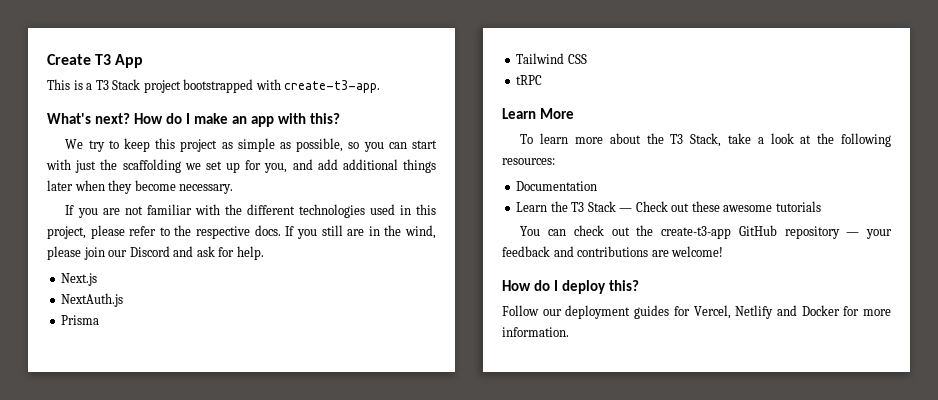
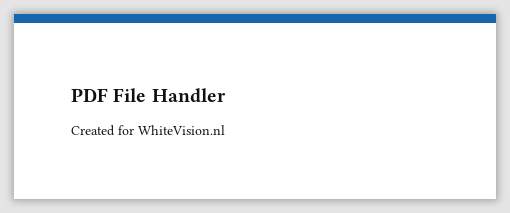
[47,54,144,68] [47,79,381,93] [47,113,341,127] [65,138,437,152] [46,159,436,173] [47,180,234,194] [65,204,436,218] [47,225,437,239] [47,246,264,260] [61,273,98,286] [61,293,124,307] [61,315,100,325] [516,53,587,64] [516,75,543,85] [502,108,575,119] [520,133,892,147] [502,158,555,165] [516,181,598,191] [516,201,821,212] [520,225,892,239] [502,246,724,257] [502,280,640,294] [502,305,891,319] [502,327,569,337] Create T3 App // This is a T3 Stack project bootstrapped with create-t3-app. // What's next? How do I make an app with this? // We try to keep this project as simple as possible, so you can start with just the scaffolding we set up for you, and add additional things later when they become necessary. // If you are not familiar with the different technologies used in this project, please refer to the respective docs. If you still are in the wind, please join our Discord and ask for help. // Next.js // NextAuth.js // Prisma // Tailwind CSS // tRPC // Learn More // To learn more about the T3 Stack, take a look at the following resources: // Documentation // Learn the T3 Stack — Check out these awesome tutorials // You can check out the create-t3-app GitHub repository — your feedback and contributions are welcome! // How do I deploy this? // Follow our deployment guides for Vercel, Netlify and Docker for more information. -> [71,88,226,103] [71,125,225,136] PDF File Handler // Created for WhiteVision.nl

